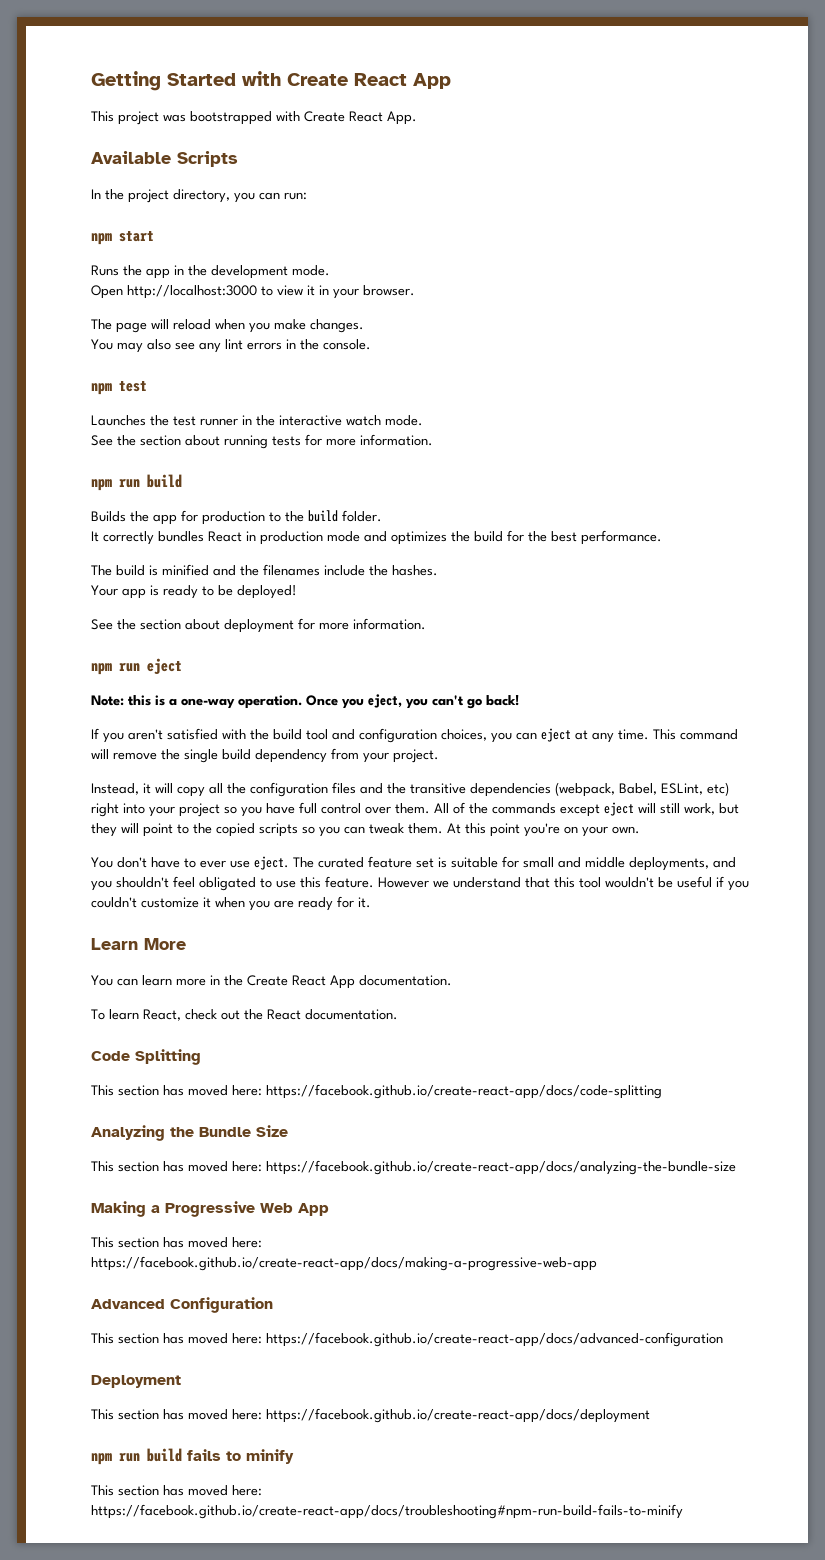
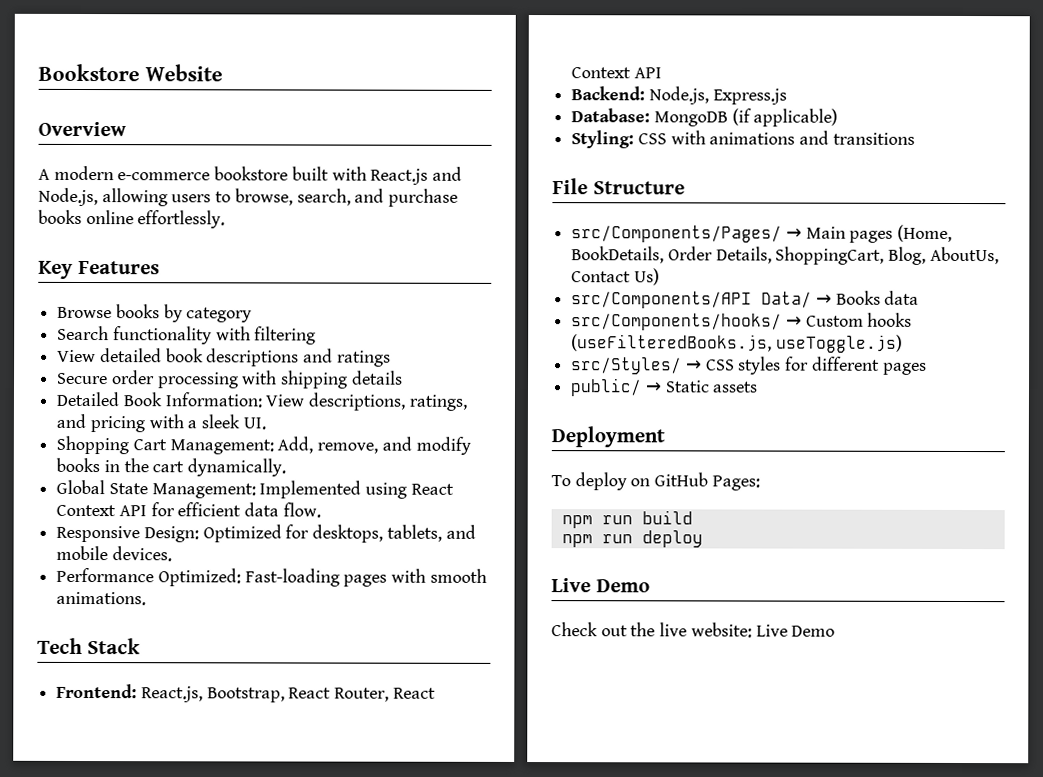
[91,71,451,91] [91,111,417,125] [91,151,238,167] [91,189,307,203] [91,231,154,245] [91,265,330,279] [91,285,415,299] [91,319,364,333] [91,339,371,353] [91,381,147,395] [91,415,423,426] [91,434,433,449] [91,474,182,491] [91,510,382,525] [91,530,662,545] [91,564,438,576] [91,585,297,599] [91,618,426,633] [91,658,182,675] [91,694,519,709] [91,728,738,743] [91,748,439,763] [91,782,729,797] [91,802,739,817] [91,823,640,837] [91,856,736,871] [91,876,749,891] [91,896,371,911] [91,938,186,950] [91,975,452,989] [91,1009,398,1021] [91,1049,201,1065] [91,1084,662,1099] [91,1125,288,1141] [91,1160,736,1175] [91,1201,329,1217] [91,1237,262,1248] [91,1256,597,1271] [91,1297,273,1313] [91,1332,723,1347] [91,1375,181,1388] [91,1408,650,1423] [91,1448,294,1465] [91,1485,262,1496] [91,1504,683,1519] Getting Started with Create React App // This project was bootstrapped with Create React App. // Available Scripts // In the project directory, you can run: // npm start // Runs the app in the development mode. // Open http://localhost:3000 to view it in your browser. // The page will reload when you make changes. // You may also see any lint errors in the console. // npm test // Launches the test runner in the interactive watch mode. // See the section about running tests for more information. // npm run build // Builds the app for production to the build folder. // It correctly bundles React in production mode and optimizes the build for the best performance. // The build is minified and the filenames include the hashes. // Your app is ready to be deployed! // See the section about deployment for more information. // npm run eject // Note: this is a one-way operation. Once you eject, you can't go back! // If you aren't satisfied with the build tool and configuration choices, you can eject at any time. This command will remove the single build dependency from your project. // Instead, it will copy all the configuration files and the transitive dependencies (webpack, Babel, ESLint, etc) right into your project so you have full control over them. All of the commands except eject will still work, but they will point to the copied scripts so you can tweak them. At this point you're on your own. // You don't have to ever use eject. The curated feature set is suitable for small and middle deployments, and you shouldn't feel obligated to use this feature. However we understand that this tool wouldn't be useful if you couldn't customize it when you are ready for it. // Learn More // You can learn more in the Create React App documentation. // To learn React, check out the React documentation. // Code Splitting // This section has moved here: https://facebook.github.io/create-react-app/docs/code-splitting // Analyzing the Bundle Size // This section has moved here: https://facebook.github.io/create-react-app/docs/analyzing-the-bundle-size // Making a Progressive Web App // This section has moved here: https://facebook.github.io/create-react-app/docs/making-a-progressive-web-app // Advanced Configuration // This section has moved here: https://facebook.github.io/create-react-app/docs/advanced-configuration // Deployment // This section has moved here: https://facebook.github.io/create-react-app/docs/deployment // npm run build fails to minify // This section has moved here: https://facebook.github.io/create-react-app/docs/troubleshooting#npm-run-build-fails-to-minify -> [38,63,223,82] [38,121,127,137] [38,165,463,185] [38,187,459,207] [38,209,226,229] [38,260,160,279] [57,304,253,323] [57,325,317,345] [57,348,391,367] [57,370,403,389] [56,391,467,411] [56,413,266,433] [56,435,471,455] [56,457,287,477] [56,479,454,499] [56,502,321,518] [56,524,476,543] [56,545,172,562] [56,567,487,587] [56,591,147,606] [37,637,141,655] [56,683,436,703] [571,67,662,79] [571,86,787,105] [571,108,839,127] [571,130,915,149] [552,178,685,195] [571,224,953,243] [571,246,999,265] [571,268,660,286] [571,290,920,309] [571,312,913,331] [571,334,903,353] [571,356,927,375] [570,378,759,397] [551,426,665,448] [551,472,760,491] [561,510,693,529] [561,530,703,548] [551,578,650,593] [551,622,836,638] Bookstore Website // Overview // A modern e-commerce bookstore built with React.js and Node.js, allowing users to browse, search, and purchase books online effortlessly. // Key Features // Browse books by category // Search functionality with filtering // View detailed book descriptions and ratings // Secure order processing with shipping details // Detailed Book Information: View descriptions, ratings, and pricing with a sleek UI. // Shopping Cart Management: Add, remove, and modify books in the cart dynamically. // Global State Management: Implemented using React Context API for efficient data flow. // Responsive Design: Optimized for desktops, tablets, and mobile devices. // Performance Optimized: Fast-loading pages with smooth animations. // Tech Stack // Frontend: React.js, Bootstrap, React Router, React Context API // Backend: Node.js, Express.js // Database: MongoDB (if applicable) // Styling: CSS with animations and transitions // File Structure // src/Components/Pages/ → Main pages (Home, BookDetails, Order Details, ShoppingCart, Blog, AboutUs, Contact Us) // src/Components/API Data/ → Books data // src/Components/hooks/ → Custom hooks (useFilteredBooks.js, useToggle.js) // src/Styles/ → CSS styles for different pages // public/ → Static assets // Deployment // To deploy on GitHub Pages: // npm run build // npm run deploy // Live Demo // Check out the live website: Live Demo

